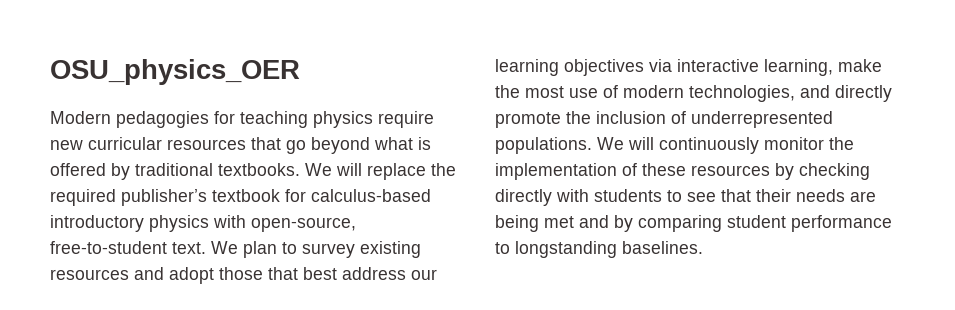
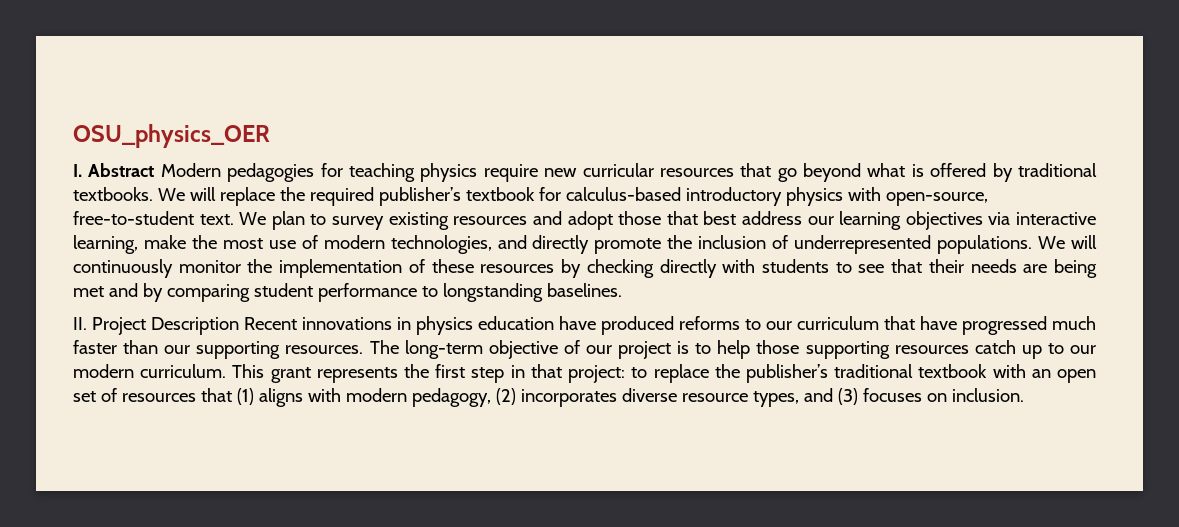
(300, 72) none -> [73,163,155,177] I. Abstract
(703, 247) none -> [73,316,1096,335] [73,340,1097,359] [73,364,1096,383] [73,388,1024,407] // II. Project Description Recent innovations in physics education have produced reforms to our curriculum that have progressed much faster than our supporting resources. The long-term objective of our project is to help those supporting resources catch up to our modern curriculum. This grant represents the first step in that project: to replace the publisher’s traditional textbook with an open set of resources that (1) aligns with modern pedagogy, (2) incorporates diverse resource types, and (3) focuses on inclusion.

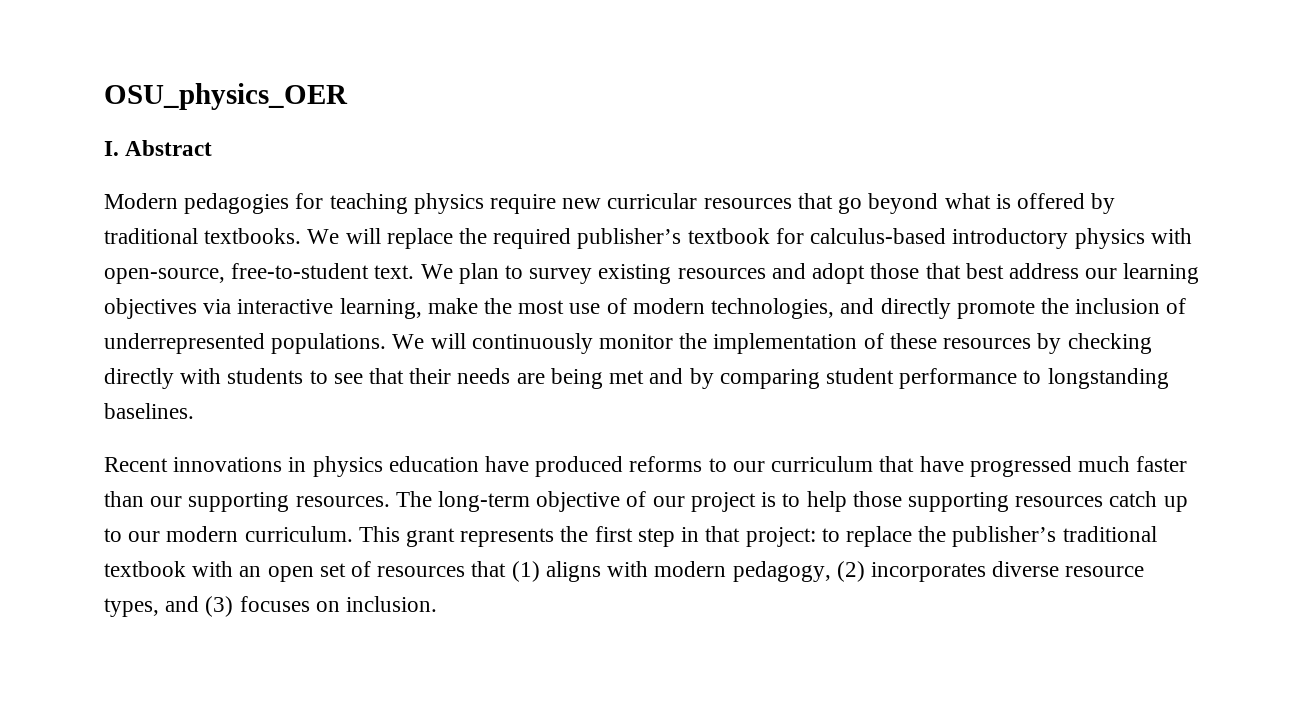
(155, 170) none -> (213, 148) //
[73,317,239,335] II. Project Description -> (194, 411) none

